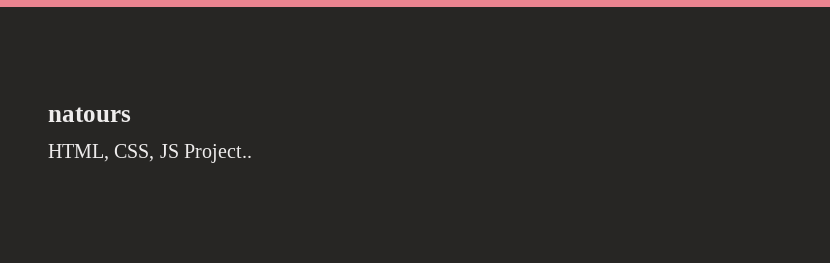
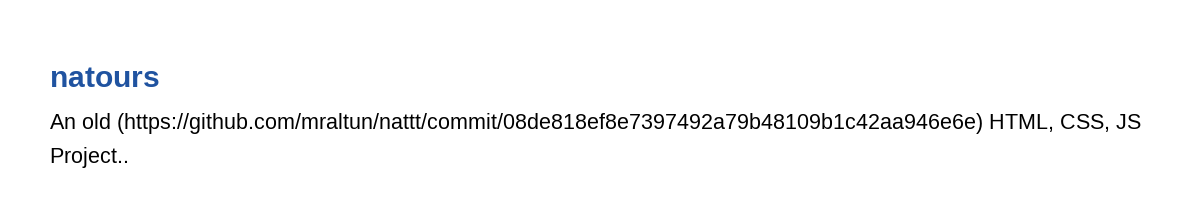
(131, 114) none -> [50,113,983,134] An old (https://github.com/mraltun/nattt/commit/08de818ef8e7397492a79b48109b1c42aa946e6e)

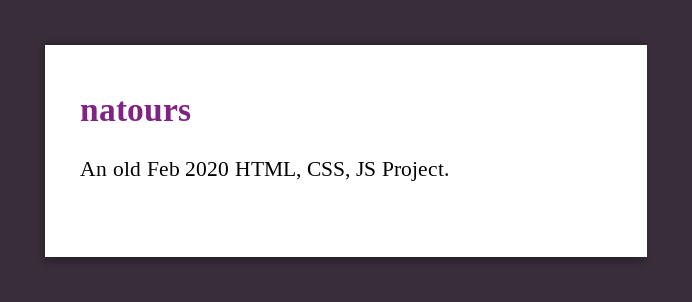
[117,113,983,134] (https://github.com/mraltun/nattt/commit/08de818ef8e7397492a79b48109b1c42aa946e6e) -> [146,162,230,176] Feb 2020
[50,147,129,168] Project.. -> [381,162,449,181] Project.

